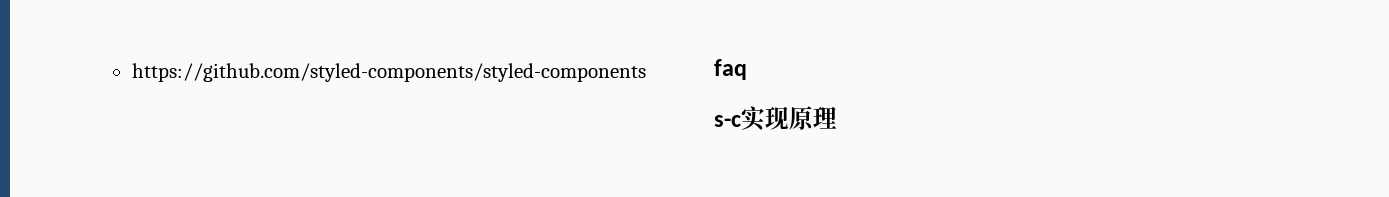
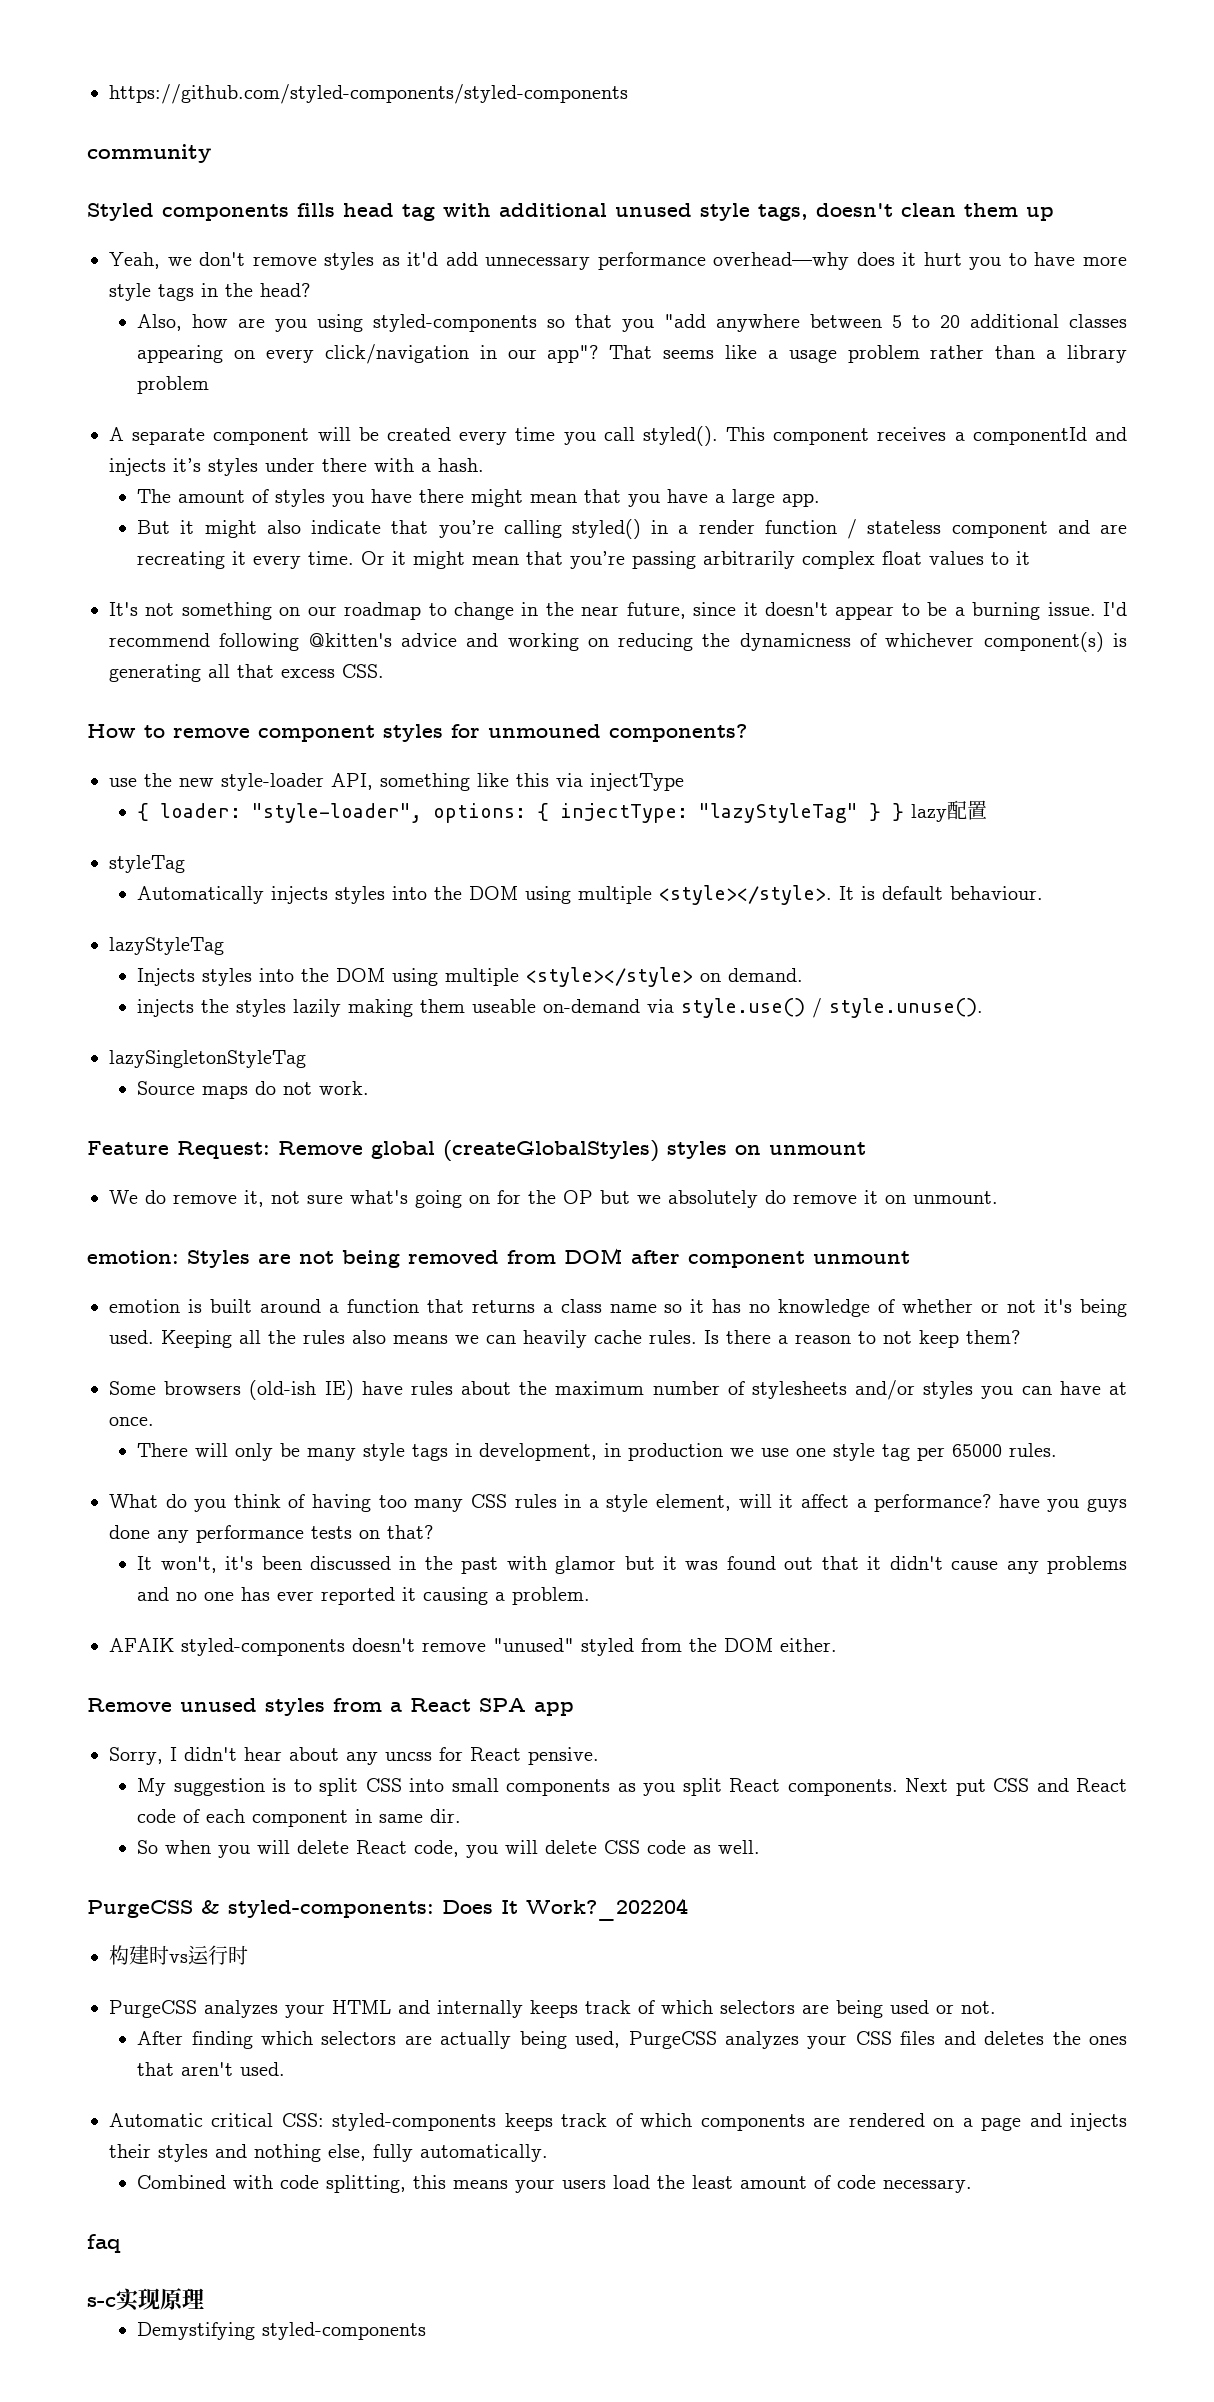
(646, 72) none -> [87,144,211,163] [87,203,1054,221] [109,252,1127,270] [109,283,310,301] [137,314,1128,332] [137,344,1128,364] [137,376,210,394] [109,426,1127,446] [109,458,484,476] [137,489,821,507] [137,519,1128,539] [137,551,1031,569] [109,602,1128,620] [109,632,1127,652] [109,664,384,682] [87,724,747,742] [109,773,684,791] [137,800,988,823] [109,855,185,873] [137,885,1044,905] [109,937,224,955] [137,967,804,987] [137,998,984,1018] [109,1050,306,1068] [137,1081,370,1099] [87,1140,866,1162] [109,1190,998,1208] [87,1248,910,1268] [109,1299,1128,1317] [109,1330,1020,1348] [109,1380,1127,1400] [109,1417,154,1426] [137,1443,1058,1461] [109,1494,1127,1512] [109,1525,433,1543] [137,1556,1128,1574] [137,1587,591,1605] [109,1638,837,1656] [87,1698,574,1716] [109,1747,599,1765] [137,1778,1127,1796] [137,1809,462,1827] [137,1840,761,1858] [87,1898,688,1921] [109,1945,248,1965] [109,2000,996,2018] [137,2031,1128,2049] [137,2062,286,2076] [109,2113,1128,2131] [109,2144,548,2162] [137,2175,973,2193] // community // Styled components fills head tag with additional unused style tags, doesn't clean them up // Yeah, we don't remove styles as it'd add unnecessary performance overhead—why does it hurt you to have more style tags in the head? // Also, how are you using styled-components so that you "add anywhere between 5 to 20 additional classes appearing on every click/navigation in our app"? That seems like a usage problem rather than a library problem // A separate component will be created every time you call styled(). This component receives a componentId and injects it’s styles under there with a hash. // The amount of styles you have there might mean that you have a large app. // But it might also indicate that you’re calling styled() in a render function / stateless component and are recreating it every time. Or it might mean that you’re passing arbitrarily complex float values to it // It's not something on our roadmap to change in the near future, since it doesn't appear to be a burning issue. I'd recommend following @kitten's advice and working on reducing the dynamicness of whichever component(s) is generating all that excess CSS. // How to remove component styles for unmouned components? // use the new style-loader API, something like this via injectType // { loader: "style-loader", options: { injectType: "lazyStyleTag" } } lazy配置 // styleTag // Automatically injects styles into the DOM using multiple <style></style>. It is default behaviour. // lazyStyleTag // Injects styles into the DOM using multiple <style></style> on demand. // injects the styles lazily making them useable on-demand via style.use() / style.unuse(). // lazySingletonStyleTag // Source maps do not work. // Feature Request: Remove global (createGlobalStyles) styles on unmount // We do remove it, not sure what's going on for the OP but we absolutely do remove it on unmount. // emotion: Styles are not being removed from DOM after component unmount // emotion is built around a function that returns a class name so it has no knowledge of whether or not it's being used. Keeping all the rules also means we can heavily cache rules. Is there a reason to not keep them? // Some browsers (old-ish IE) have rules about the maximum number of stylesheets and/or styles you can have at once. // There will only be many style tags in development, in production we use one style tag per 65000 rules. // What do you think of having too many CSS rules in a style element, will it affect a performance? have you guys done any performance tests on that? // It won't, it's been discussed in the past with glamor but it was found out that it didn't cause any problems and no one has ever reported it causing a problem. // AFAIK styled-components doesn't remove "unused" styled from the DOM either. // Remove unused styles from a React SPA app // Sorry, I didn't hear about any uncss for React pensive. // My suggestion is to split CSS into small components as you split React components. Next put CSS and React code of each component in same dir. // So when you will delete React code, you will delete CSS code as well. // PurgeCSS & styled-components: Does It Work?_202204 // 构建时vs运行时 // PurgeCSS analyzes your HTML and internally keeps track of which selectors are being used or not. // After finding which selectors are actually being used, PurgeCSS analyzes your CSS files and deletes the ones that aren't used. // Automatic critical CSS: styled-components keeps track of which components are rendered on a page and injects their styles and nothing else, fully automatically. // Combined with code splitting, this means your users load the least amount of code necessary.
(837, 117) none -> [137,2322,427,2340] // Demystifying styled-components

